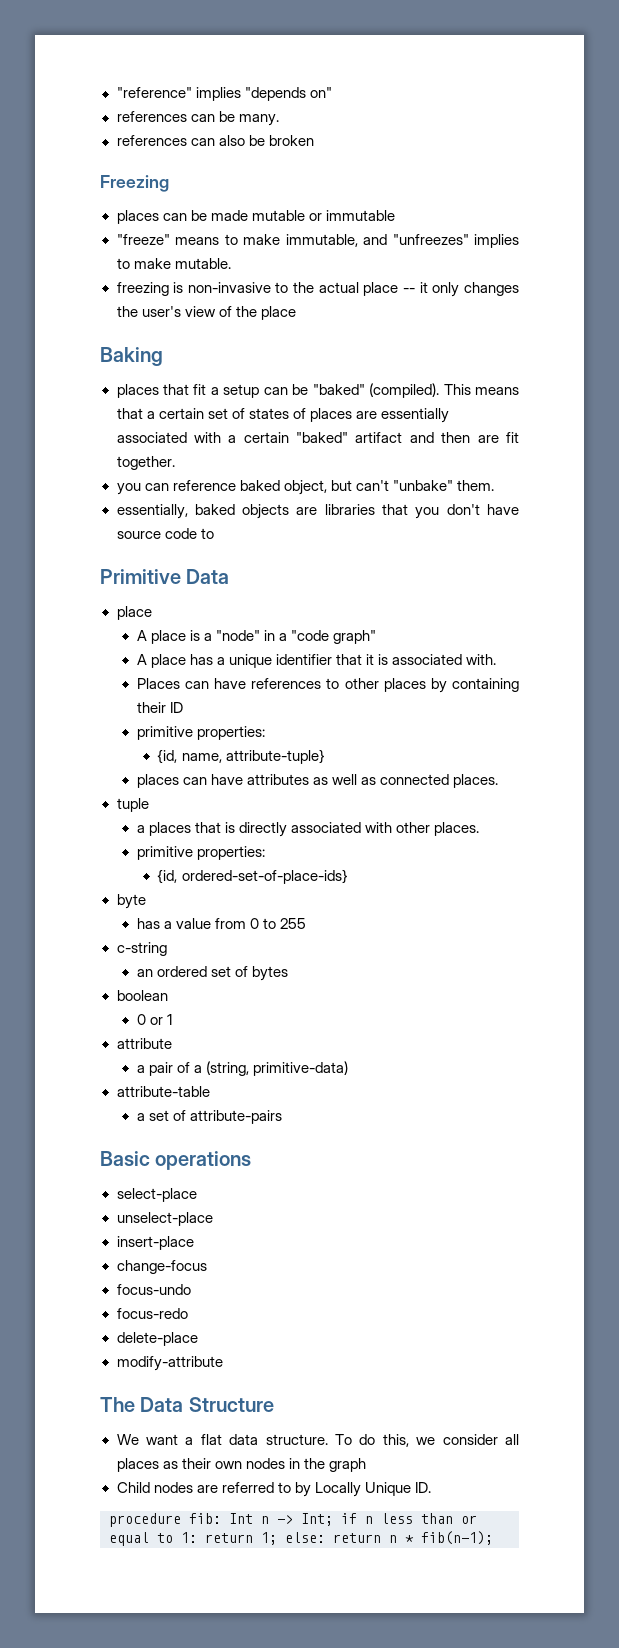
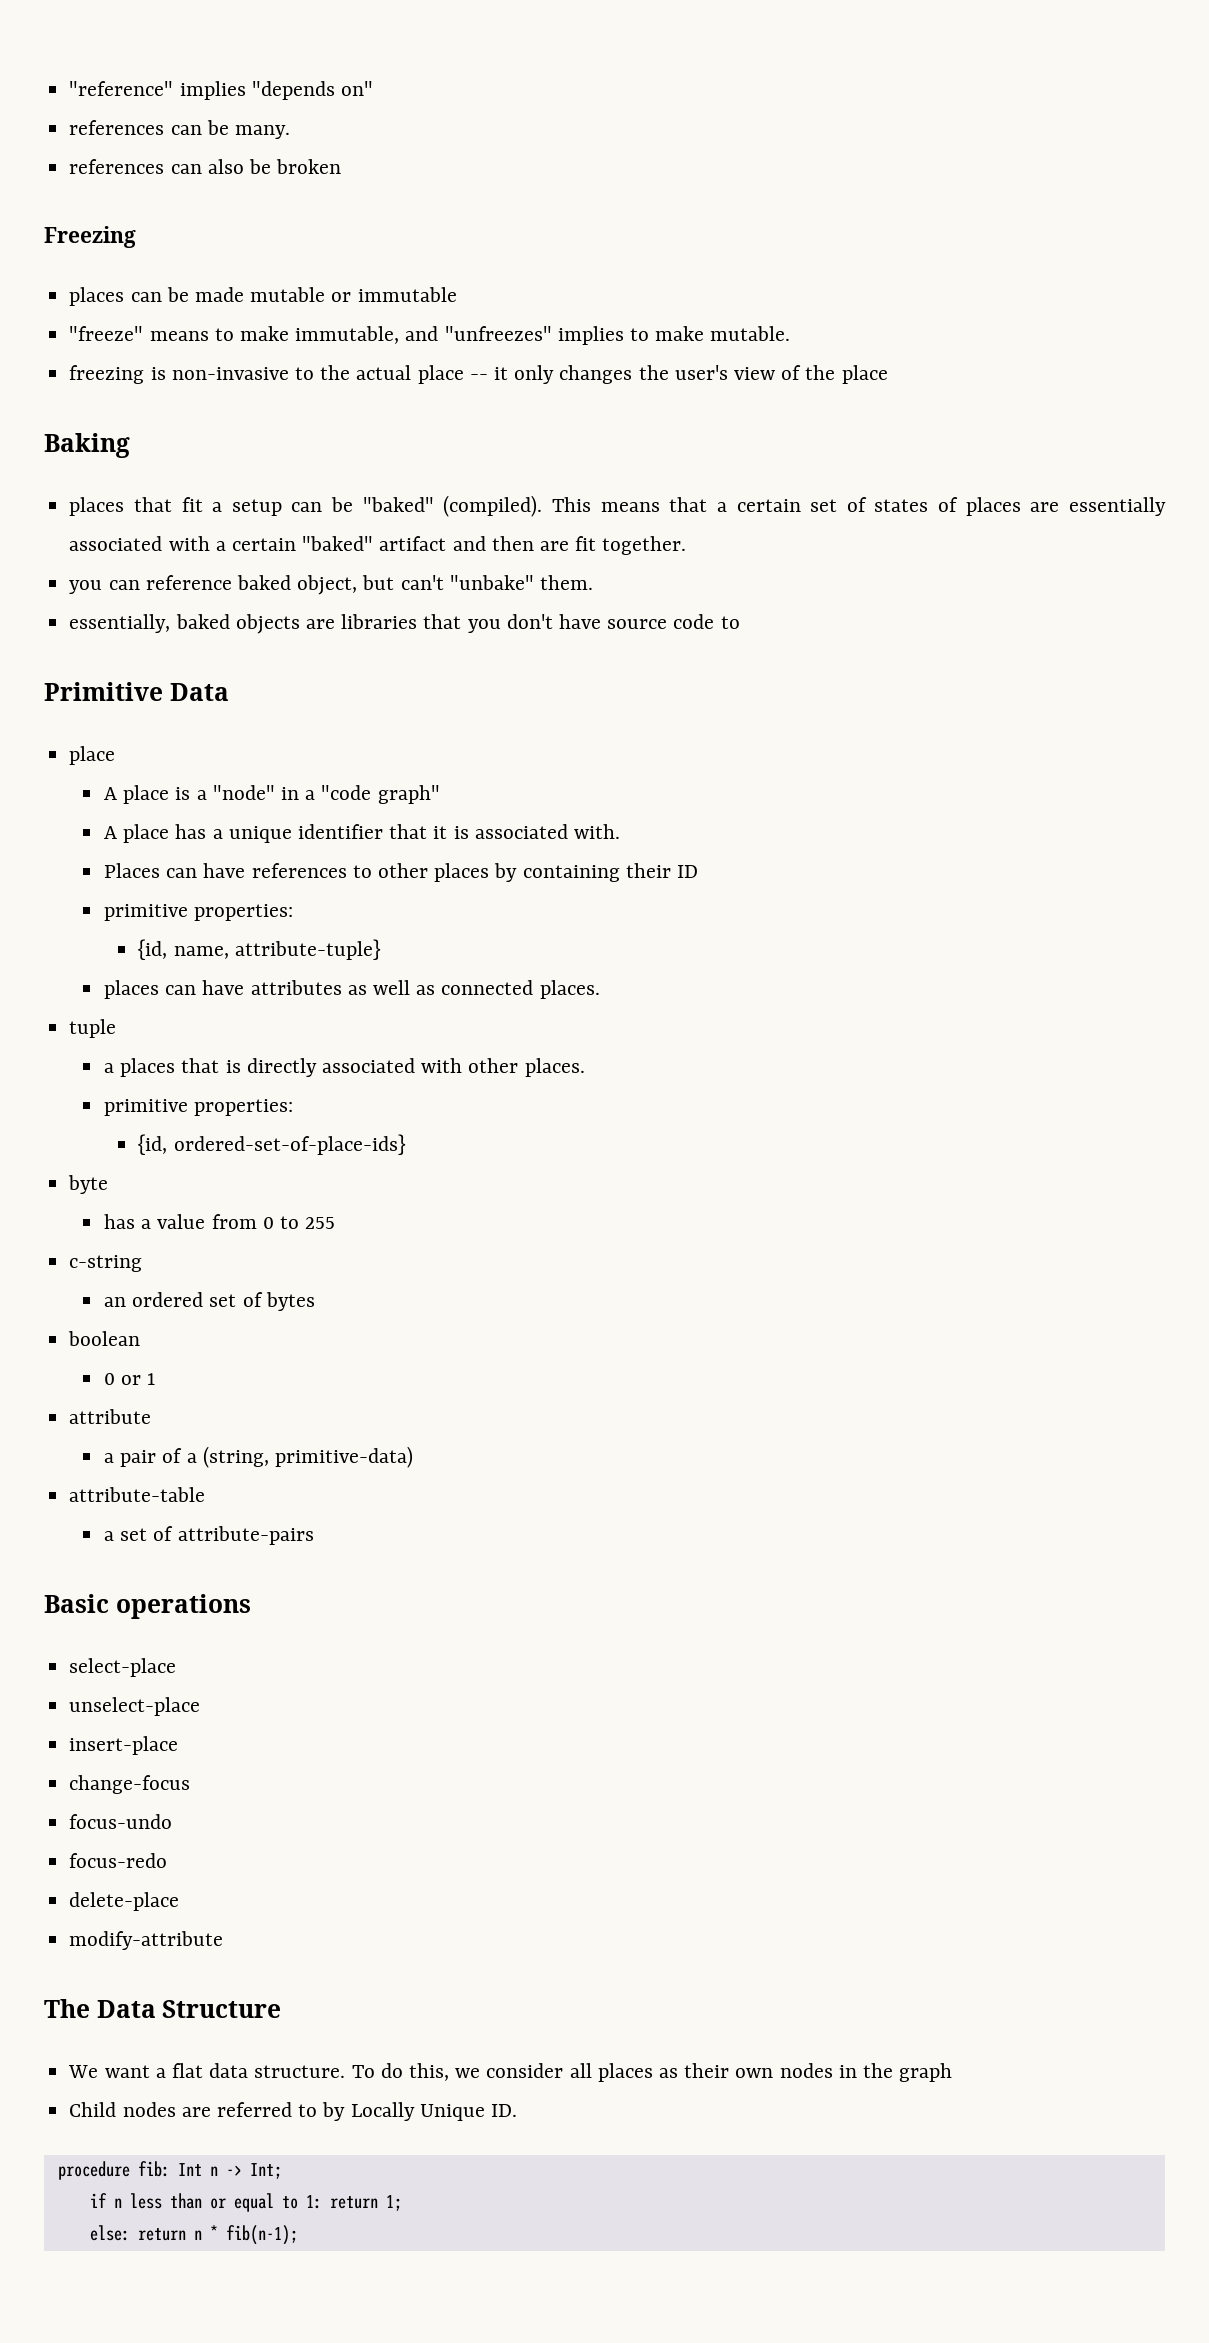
(333, 1519) none -> (282, 2171) //
(277, 1538) none -> (402, 2203) //

